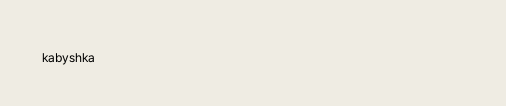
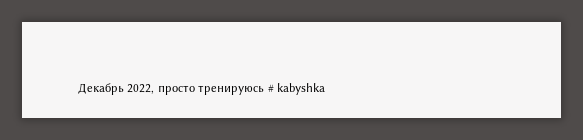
(42, 59) none -> [78,83,274,95] Декабрь 2022, просто тренируюсь #

